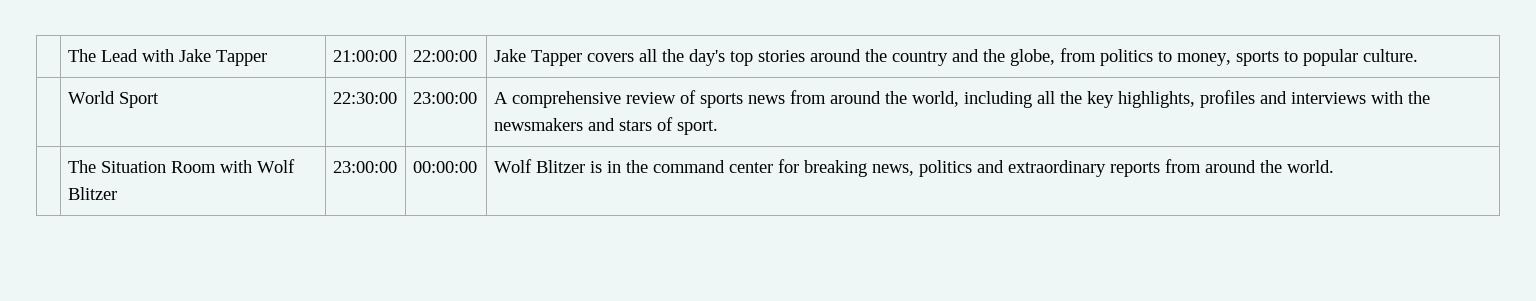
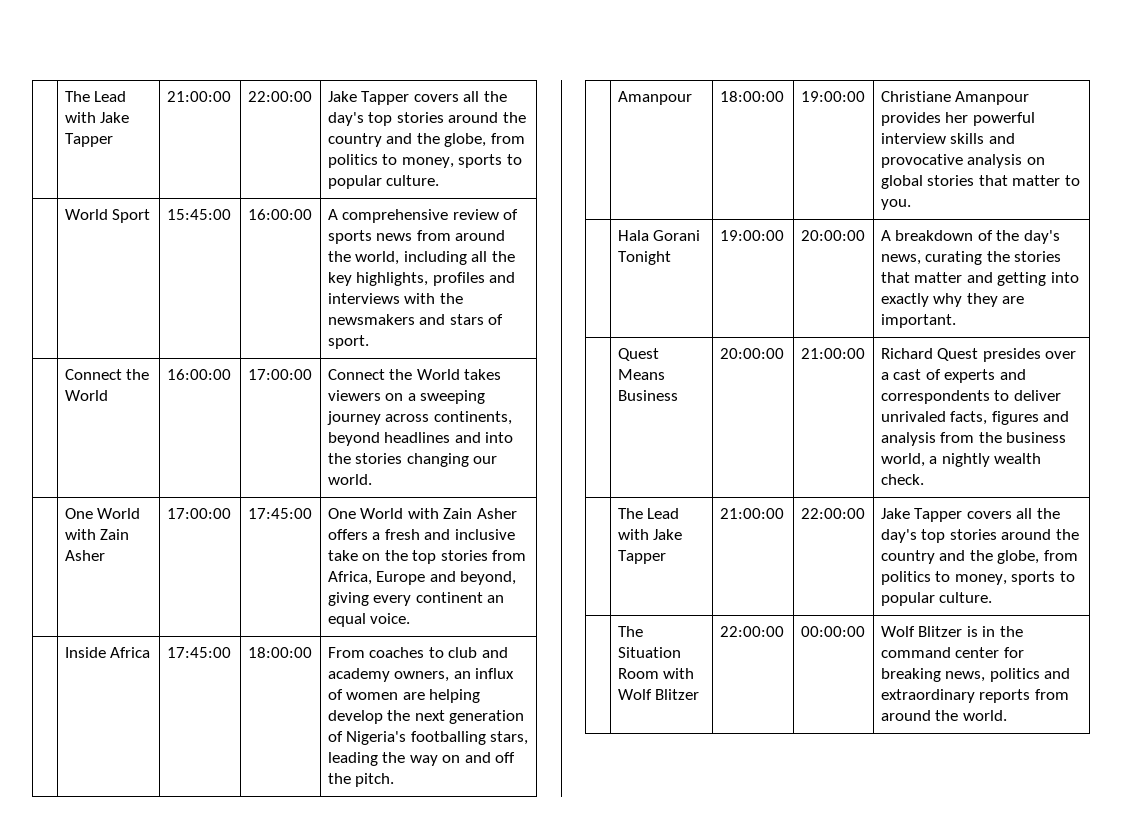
[332,92,397,104] [412,92,477,104] 22:30:00 | 23:00:00 -> [166,209,231,220] [247,209,312,220] 15:45:00 | 16:00:00
(718, 127) none -> [64,369,150,380] [64,390,108,401] [166,369,231,380] [247,369,312,380] [327,369,502,380] [327,390,486,404] [326,411,512,425] [327,432,514,446] [327,453,498,467] [327,474,372,485] [64,508,141,519] [64,529,130,540] [64,550,105,561] [166,508,231,519] [247,508,312,519] [327,508,517,519] [327,529,515,540] [327,550,527,564] [327,571,517,585] [327,592,505,606] [327,613,411,627] [64,647,151,658] [166,647,231,658] [247,647,312,658] [327,647,508,658] [327,668,515,682] [327,689,481,703] [327,710,525,724] [327,731,529,745] [327,752,516,766] [327,773,395,787] [617,91,692,105] [719,91,784,102] [800,91,865,102] [880,91,1030,105] [880,112,1035,126] [880,133,1015,144] [880,154,1045,168] [880,175,1080,189] [880,199,911,210] [617,230,701,241] [617,251,671,265] [719,230,784,241] [800,230,865,241] [880,230,1060,244] [880,251,1062,265] [880,272,1079,286] [880,293,1025,307] [880,314,956,328] [617,348,659,361] [617,369,665,380] [617,390,678,401] [719,348,784,359] [800,348,865,359] [880,348,1077,362] [880,369,1026,383] [880,390,1061,404] [880,411,1070,425] [880,432,1067,446] [880,453,1042,467] [880,474,924,485] [617,508,680,519] [617,529,683,540] [617,550,666,564] [719,508,784,519] [800,508,865,519] [880,508,1060,522] [880,529,1079,543] [880,550,1078,564] [880,571,1075,585] [880,592,993,606] // | Connect the World | 16:00:00 | 17:00:00 | Connect the World takes viewers on a sweeping journey across continents, beyond headlines and into the stories changing our world. // | One World with Zain Asher | 17:00:00 | 17:45:00 | One World with Zain Asher offers a fresh and inclusive take on the top stories from Africa, Europe and beyond, giving every continent an equal voice. // | Inside Africa | 17:45:00 | 18:00:00 | From coaches to club and academy owners, an influx of women are helping develop the next generation of Nigeria's footballing stars, leading the way on and off the pitch. // | Amanpour | 18:00:00 | 19:00:00 | Christiane Amanpour provides her powerful interview skills and provocative analysis on global stories that matter to you. // | Hala Gorani Tonight | 19:00:00 | 20:00:00 | A breakdown of the day's news, curating the stories that matter and getting into exactly why they are important. // | Quest Means Business | 20:00:00 | 21:00:00 | Richard Quest presides over a cast of experts and correspondents to deliver unrivaled facts, figures and analysis from the business world, a nightly wealth check. // | The Lead with Jake Tapper | 21:00:00 | 22:00:00 | Jake Tapper covers all the day's top stories around the country and the globe, from politics to money, sports to popular culture.
[332,161,397,173] 23:00:00 -> [719,626,784,637] 22:00:00

